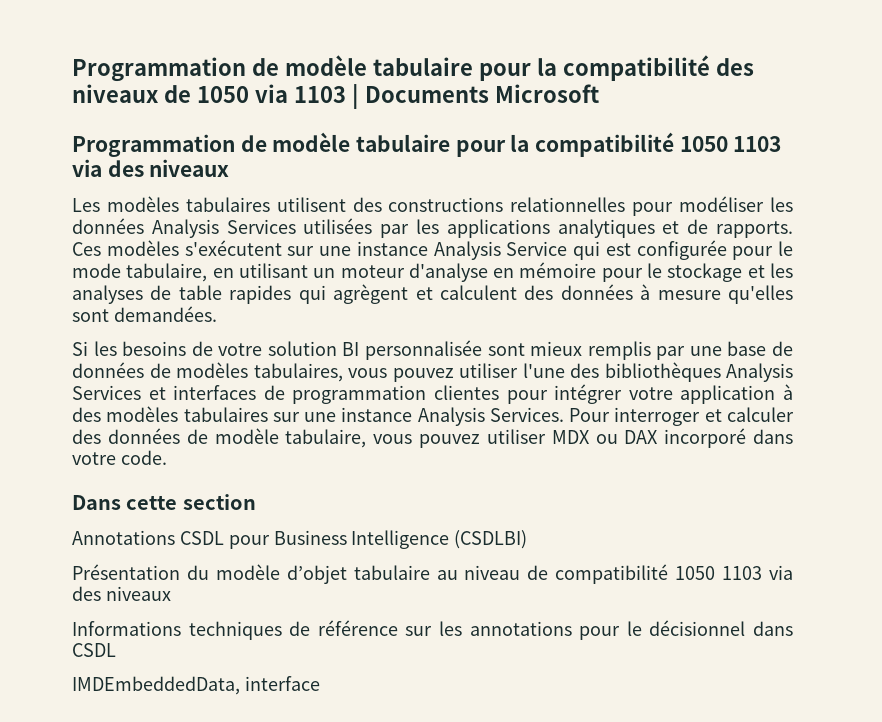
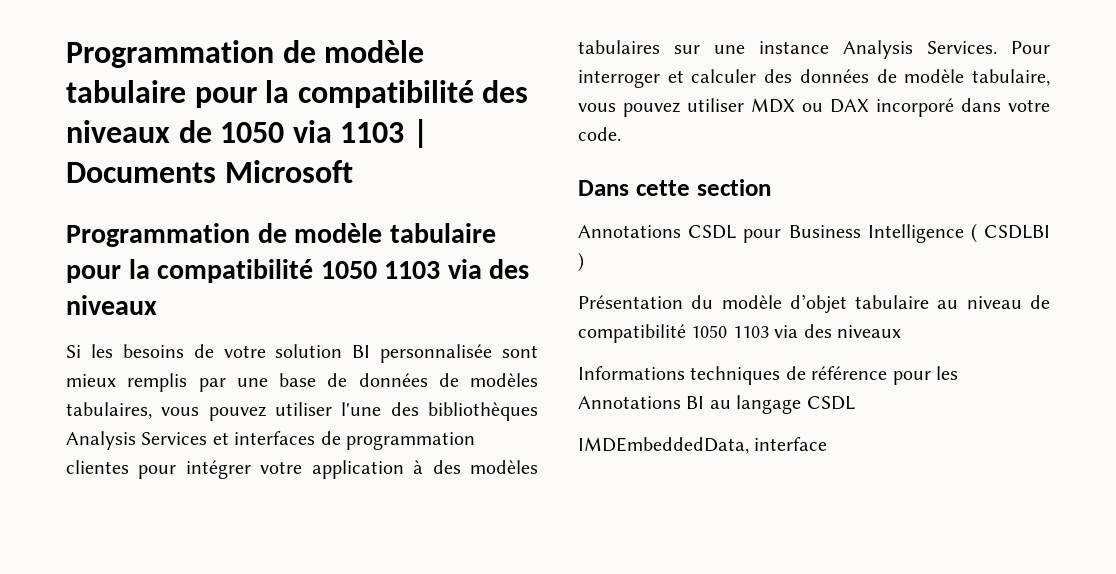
[72,196,794,216] [72,218,793,238] [72,240,793,260] [72,262,793,282] [72,284,793,304] [72,306,217,322] // Les modèles tabulaires utilisent des constructions relationnelles pour modéliser les données Analysis Services utilisées par les applications analytiques et de rapports. Ces modèles s'exécutent sur une instance Analysis Service qui est configurée pour le mode tabulaire, en utilisant un moteur d'analyse en mémoire pour le stockage et les analyses de table rapides qui agrègent et calculent des données à mesure qu'elles sont demandées. -> (157, 305) none
[454,530,528,549] (CSDLBI) -> [970,223,1050,243] [578,252,584,272] ( CSDLBI )
[405,620,794,640] sur les annotations pour le décisionnel dans -> [892,366,958,385] [578,395,802,414] pour les Annotations BI au langage

